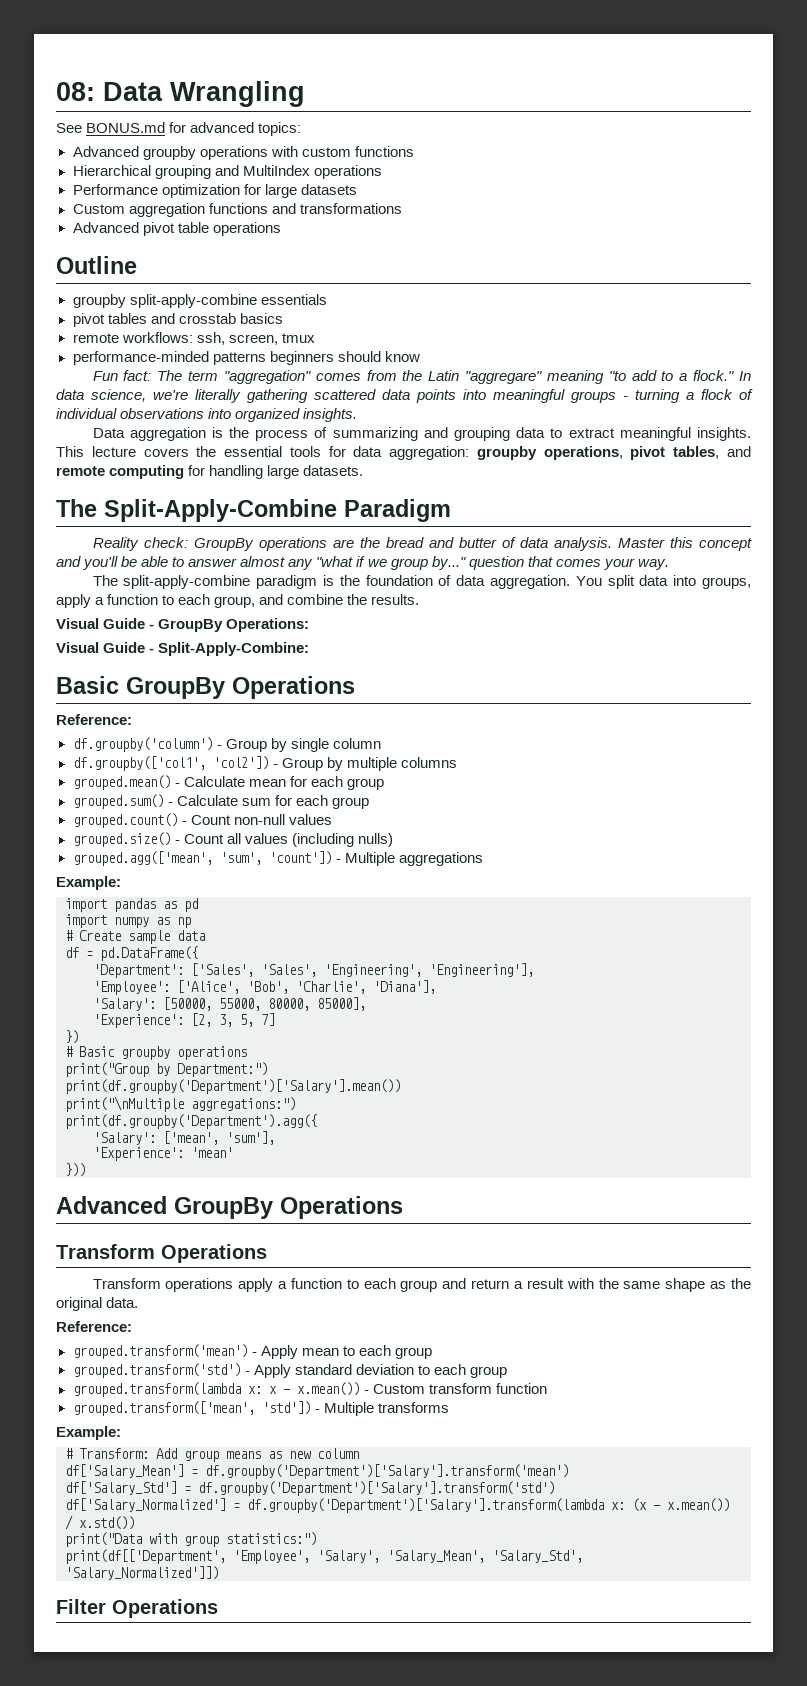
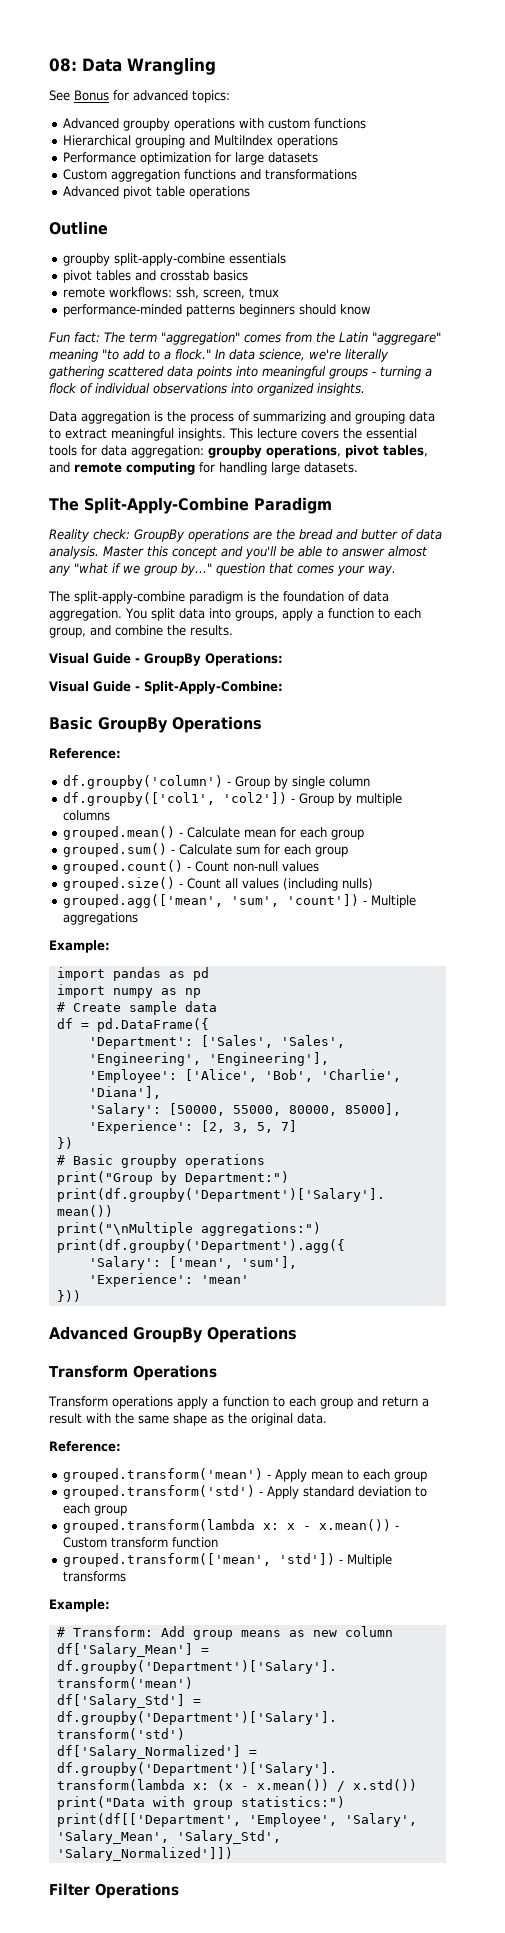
[86,122,166,133] BONUS.md -> [74,90,109,101] Bonus

